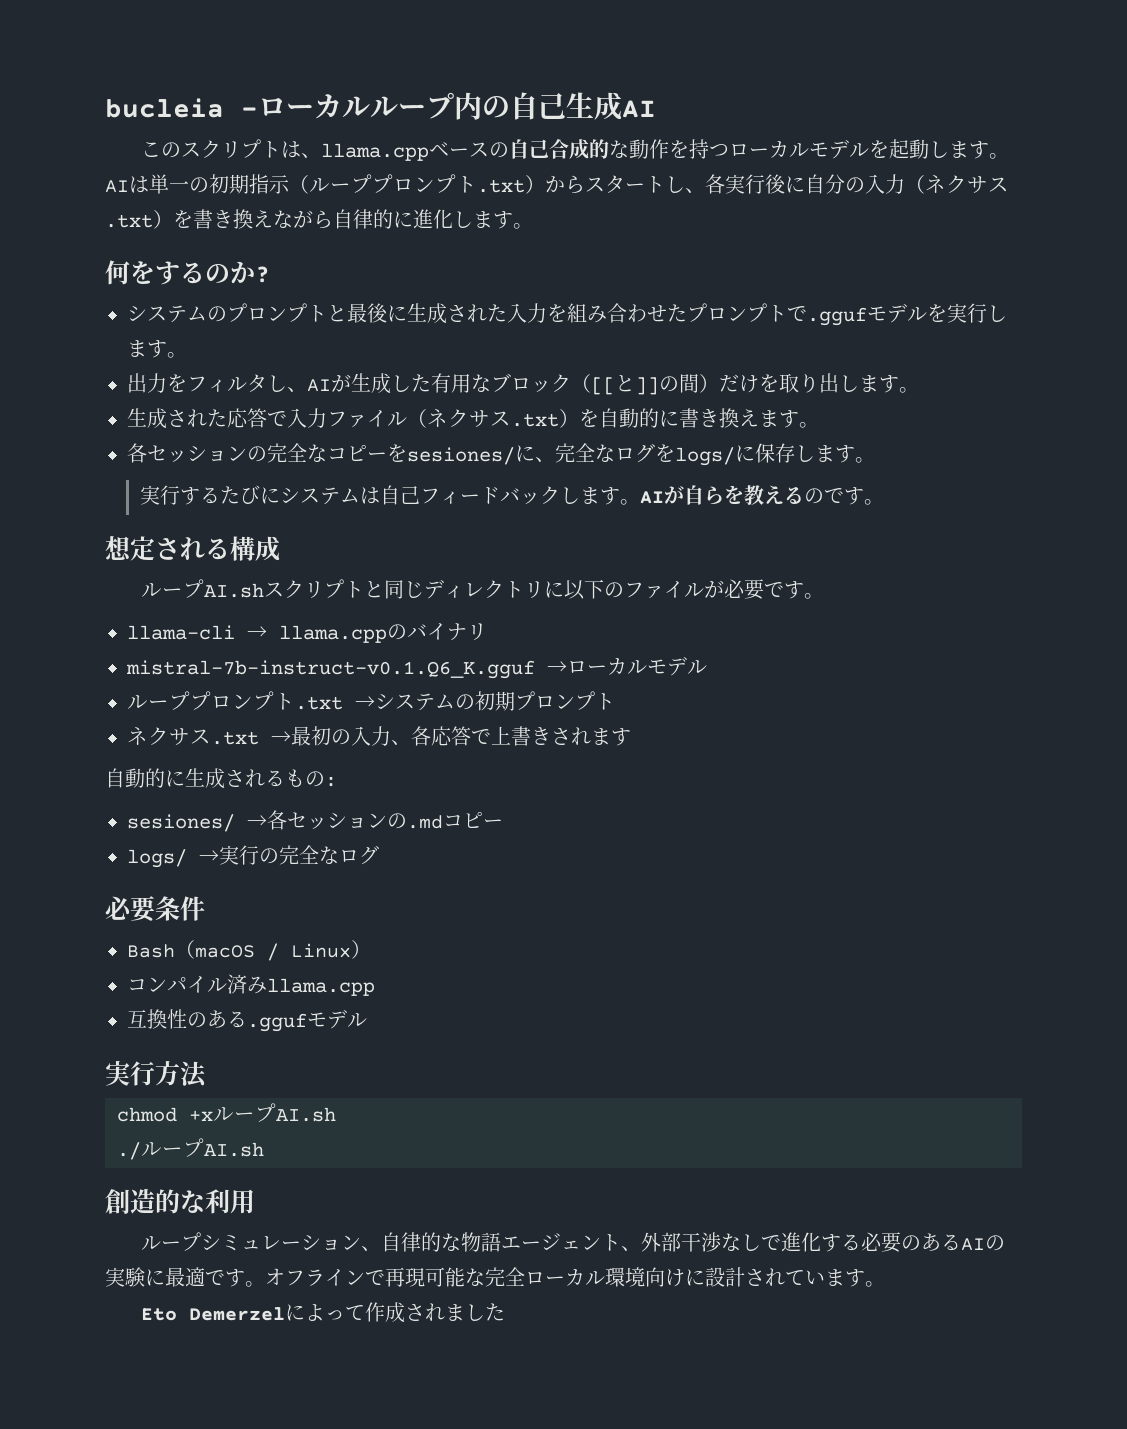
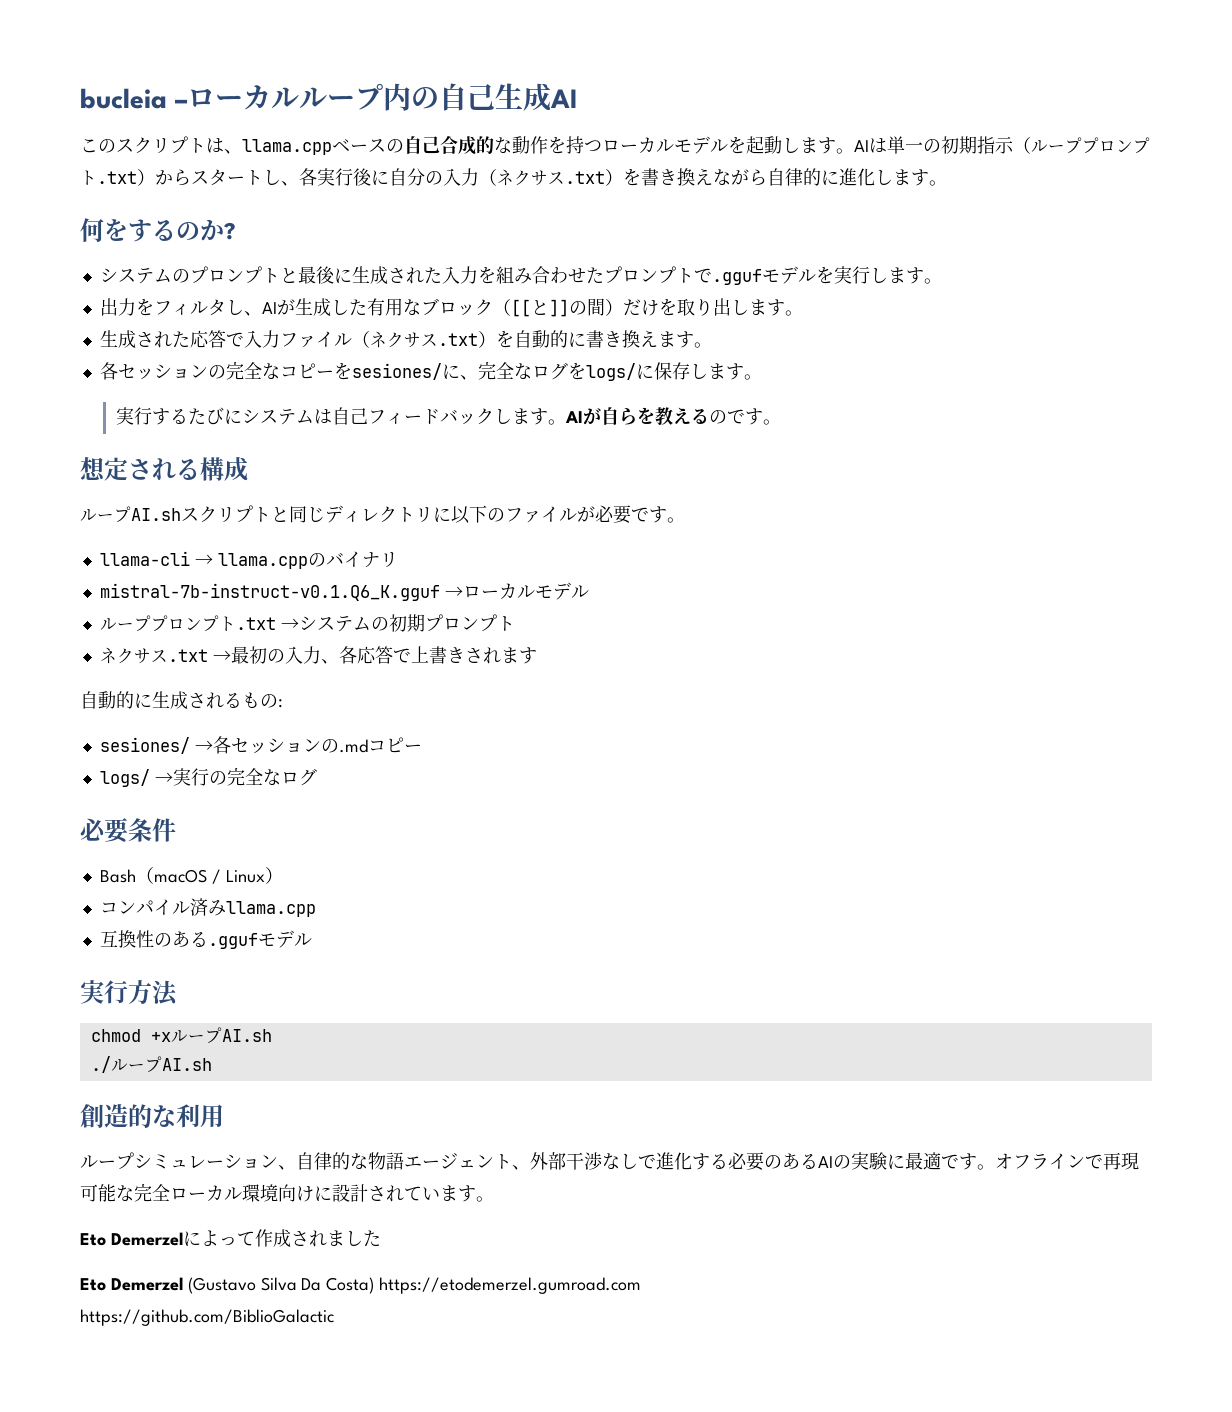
(505, 1312) none -> [80,1277,642,1294] [80,1309,334,1326] // Eto Demerzel (Gustavo Silva Da Costa) https://etodemerzel.gumroad.com // https://github.com/BiblioGalactic

